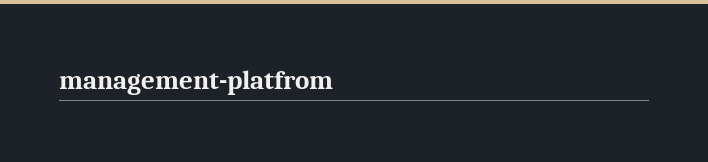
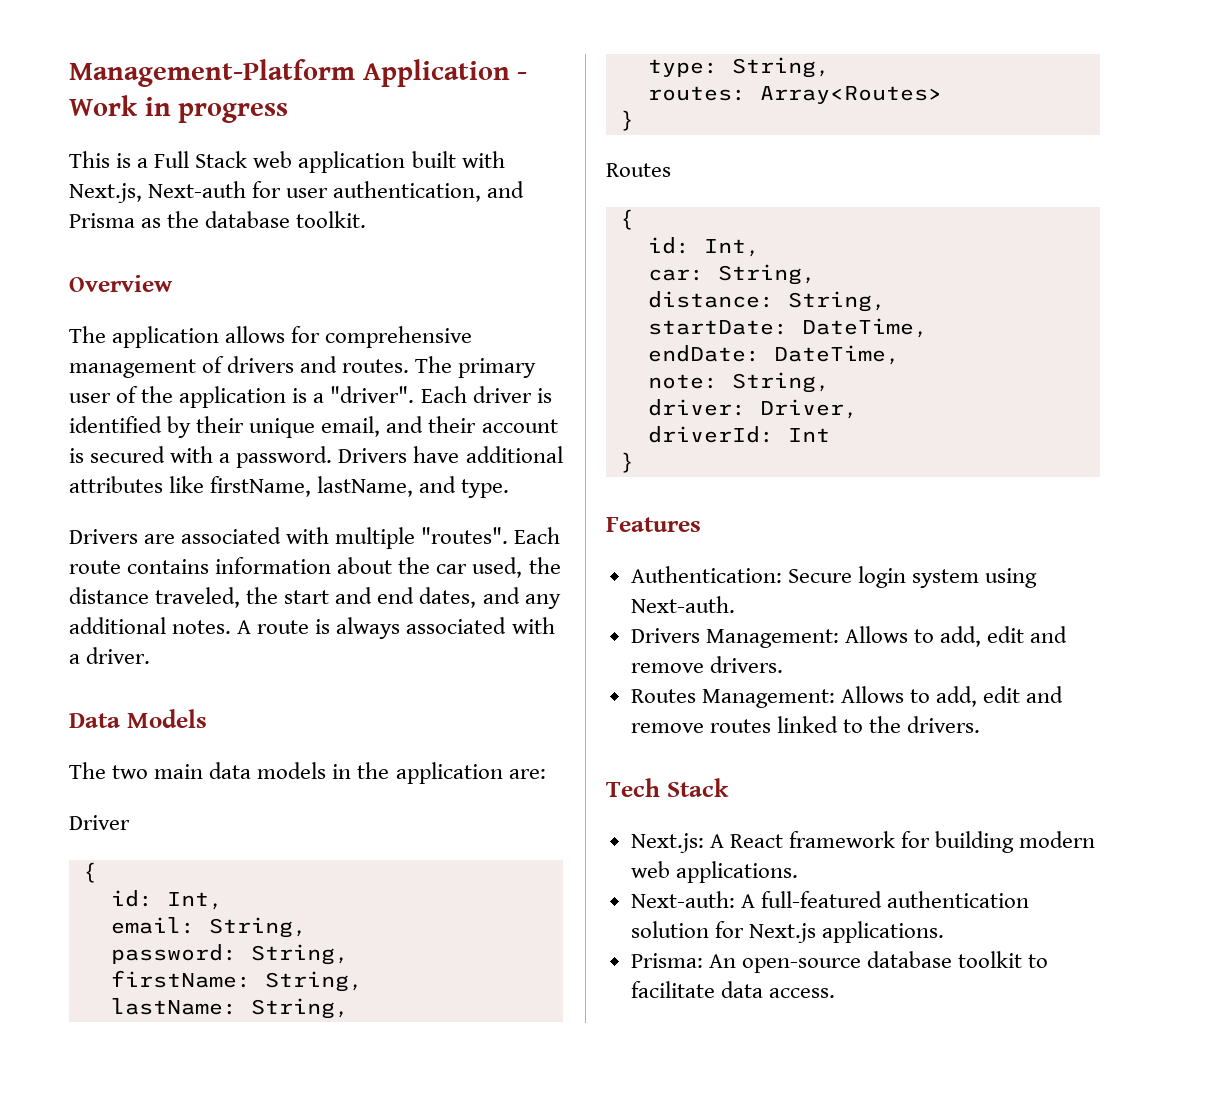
[59,70,333,95] management-platfrom -> [69,59,528,87] [69,95,289,123] [69,151,505,173] [69,181,525,203] [69,211,367,228] [69,275,172,292] [69,326,473,348] [69,356,537,378] [69,386,552,408] [69,416,558,438] [69,446,563,468] [69,476,510,498] [69,527,561,549] [69,557,561,578] [69,587,561,609] [69,617,555,639] [69,647,151,664] [69,709,207,728] [69,762,546,784] [69,815,130,830] [82,862,97,883] [110,890,223,910] [110,917,307,938] [110,944,349,965] [110,970,363,992] [110,998,349,1019] [647,57,830,78] [647,86,942,104] [619,110,634,131] [606,163,671,177] [619,209,634,230] [647,237,760,257] [647,264,816,285] [647,291,886,312] [647,318,928,338] [647,345,900,365] [647,372,830,393] [647,399,858,419] [647,426,830,443] [619,452,634,473] [606,517,701,532] [630,566,1038,588] [630,596,735,613] [630,626,1068,648] [630,656,783,673] [630,686,1064,708] [630,716,981,733] [606,778,729,797] [630,831,1096,853] [630,861,798,883] [630,891,1029,908] [630,921,944,943] [630,951,1049,973] [630,981,835,998] Management-Platform Application - Work in progress // This is a Full Stack web application built with Next.js, Next-auth for user authentication, and Prisma as the database toolkit. // Overview // The application allows for comprehensive management of drivers and routes. The primary user of the application is a "driver". Each driver is identified by their unique email, and their account is secured with a password. Drivers have additional attributes like firstName, lastName, and type. // Drivers are associated with multiple "routes". Each route contains information about the car used, the distance traveled, the start and end dates, and any additional notes. A route is always associated with a driver. // Data Models // The two main data models in the application are: // Driver // { // id: Int, // email: String, // password: String, // firstName: String, // lastName: String, // type: String, // routes: Array<Routes> // } // Routes // { // id: Int, // car: String, // distance: String, // startDate: DateTime, // endDate: DateTime, // note: String, // driver: Driver, // driverId: Int // } // Features // Authentication: Secure login system using Next-auth. // Drivers Management: Allows to add, edit and remove drivers. // Routes Management: Allows to add, edit and remove routes linked to the drivers. // Tech Stack // Next.js: A React framework for building modern web applications. // Next-auth: A full-featured authentication solution for Next.js applications. // Prisma: An open-source database toolkit to facilitate data access.

